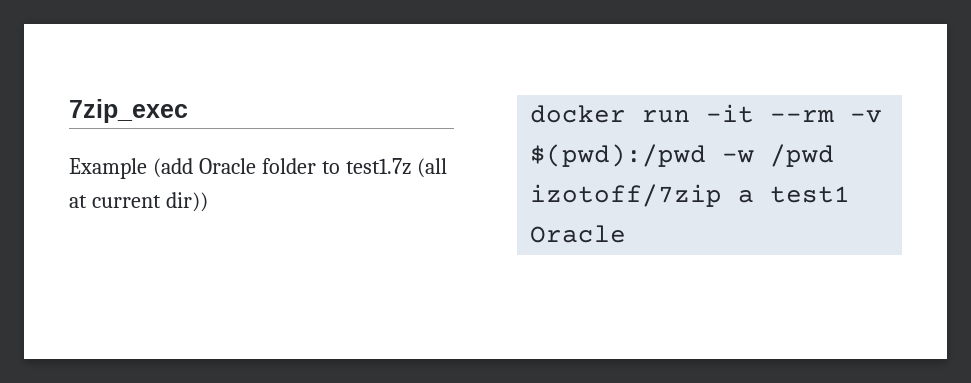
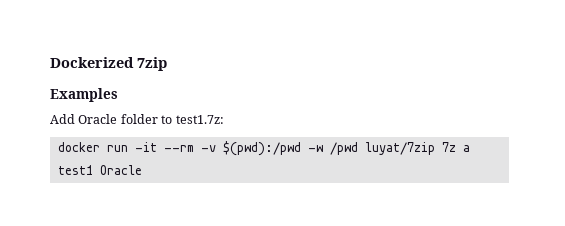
[69,99,188,123] [69,158,447,179] [69,192,208,212] 7zip_exec // Example (add Oracle folder to test1.7z (all at current dir)) -> [50,57,167,71] [50,88,118,102] [50,114,224,124] Dockerized 7zip // Examples // Add Oracle folder to test1.7z:
[530,184,723,207] izotoff/7zip -> [364,142,456,155] luyat/7zip 7z

